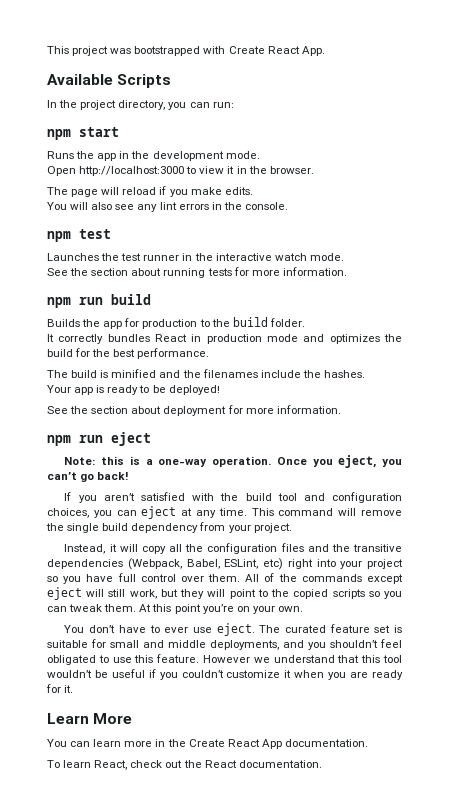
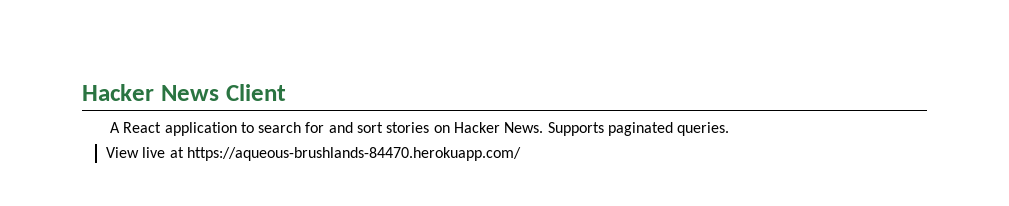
[47,46,325,56] [47,74,172,88] [47,100,234,110] [47,127,119,140] [47,151,260,161] [47,166,314,176] [47,186,253,197] [47,202,288,212] [47,229,111,242] [47,253,344,261] [47,267,347,278] [47,294,151,308] [47,317,305,329] [47,334,402,344] [47,348,210,359] [47,369,365,378] [47,385,220,395] [47,405,341,416] [47,432,151,446] [64,455,402,468] [47,472,130,482] [64,492,403,503] [47,506,403,519] [46,522,292,533] [64,543,402,554] [47,558,403,570] [47,573,404,584] [47,587,402,600] [47,604,303,614] [64,623,403,636] [47,639,402,650] [47,654,403,665] [47,669,404,680] [46,684,74,693] [47,713,133,724] [47,739,368,749] [47,760,322,770] This project was bootstrapped with Create React App. // Available Scripts // In the project directory, you can run: // npm start // Runs the app in the development mode. // Open http://localhost:3000 to view it in the browser. // The page will reload if you make edits. // You will also see any lint errors in the console. // npm test // Launches the test runner in the interactive watch mode. // See the section about running tests for more information. // npm run build // Builds the app for production to the build folder. // It correctly bundles React in production mode and optimizes the build for the best performance. // The build is minified and the filenames include the hashes. // Your app is ready to be deployed! // See the section about deployment for more information. // npm run eject // Note: this is a one-way operation. Once you eject, you can’t go back! // If you aren’t satisfied with the build tool and configuration choices, you can eject at any time. This command will remove the single build dependency from your project. // Instead, it will copy all the configuration files and the transitive dependencies (Webpack, Babel, ESLint, etc) right into your project so you have full control over them. All of the commands except eject will still work, but they will point to the copied scripts so you can tweak them. At this point you’re on your own. // You don’t have to ever use eject. The curated feature set is suitable for small and middle deployments, and you shouldn’t feel obligated to use this feature. However we understand that this tool wouldn’t be useful if you couldn’t customize it when you are ready for it. // Learn More // You can learn more in the Create React App documentation. // To learn React, check out the React documentation. -> [82,84,286,101] [109,122,730,136] [105,147,521,161] Hacker News Client // A React application to search for and sort stories on Hacker News. Supports paginated queries. // View live at https://aqueous-brushlands-84470.herokuapp.com/

